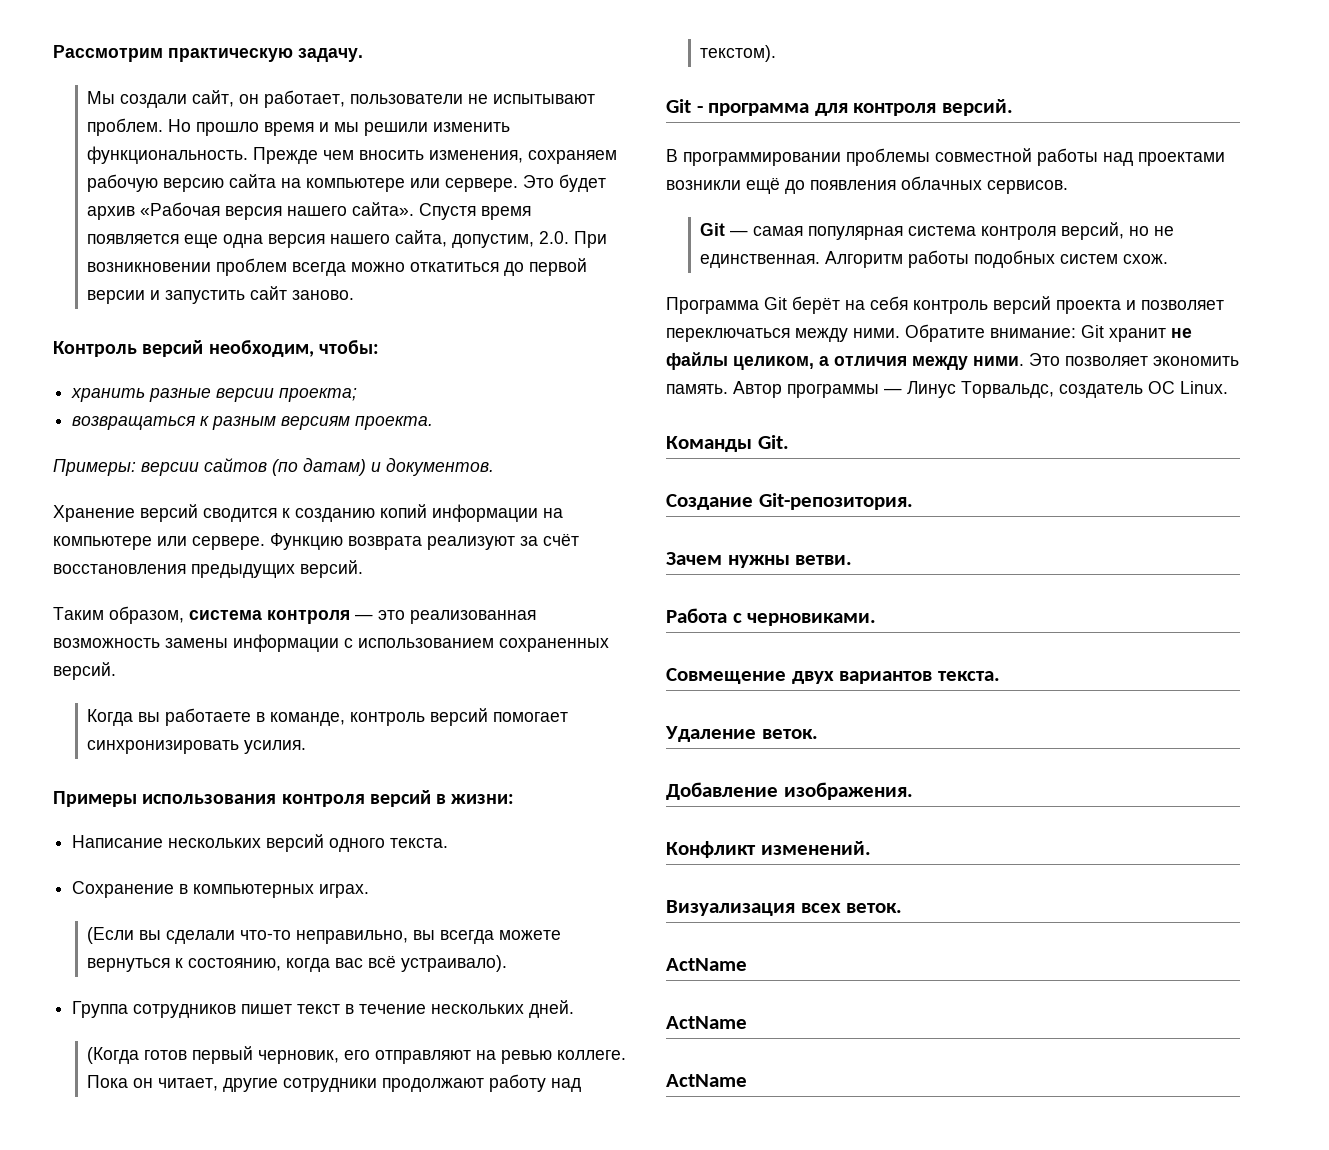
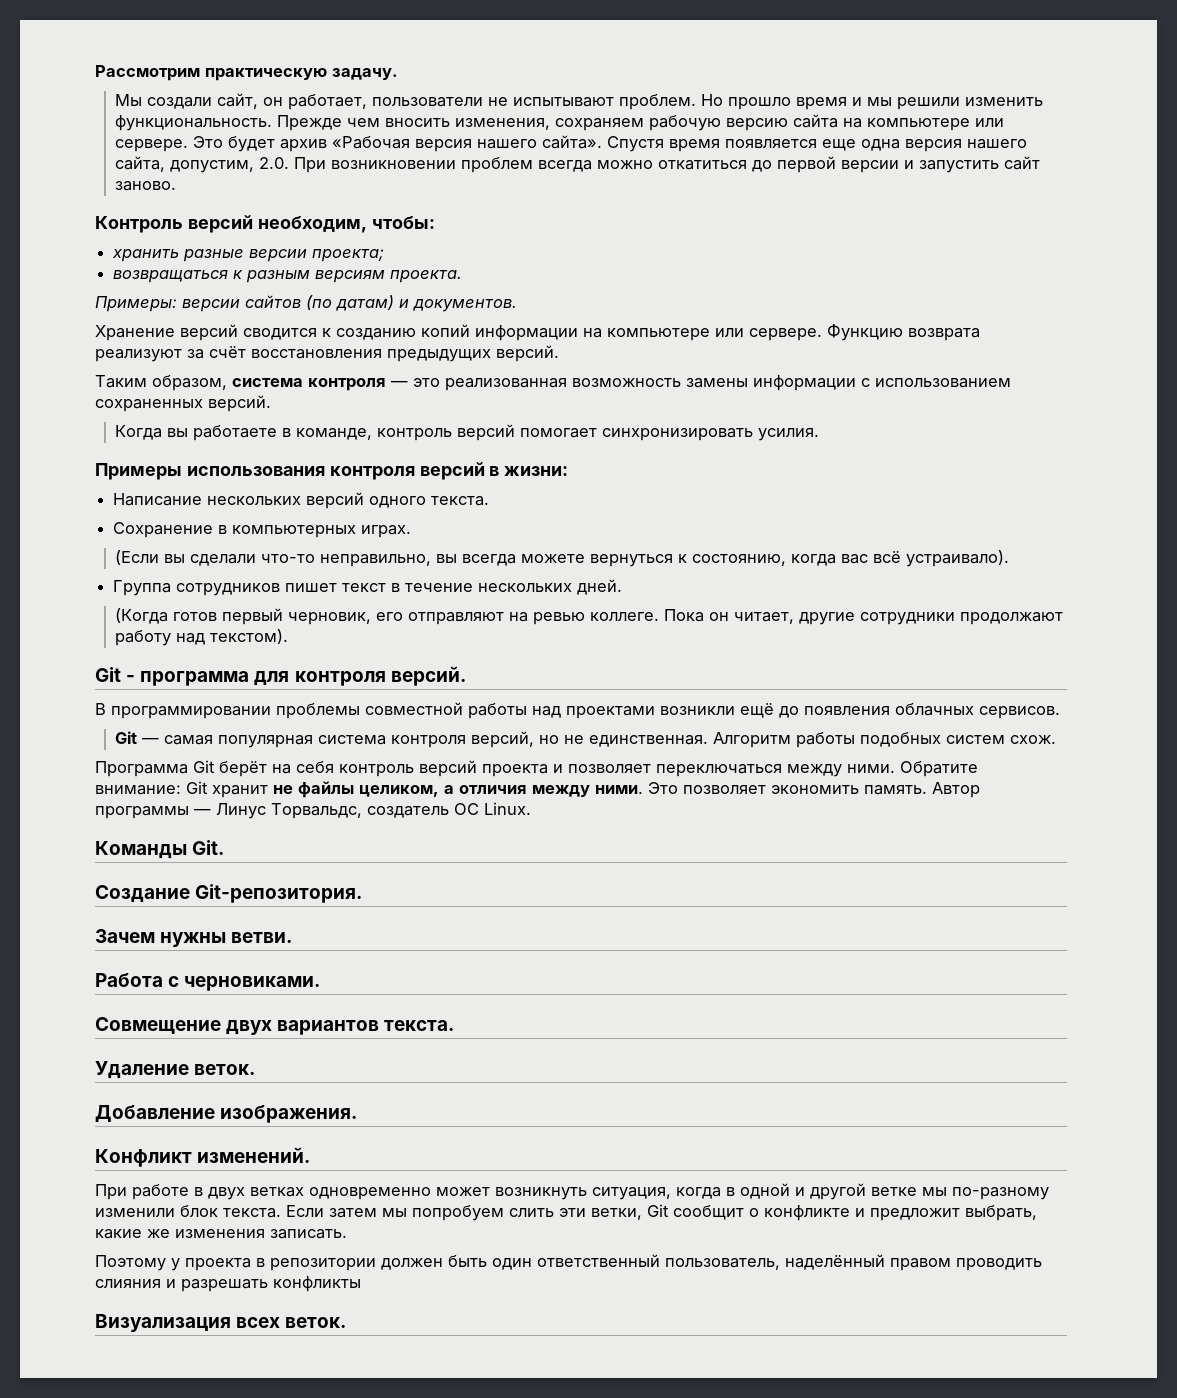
(871, 848) none -> [95,1183,1049,1200] [95,1204,1037,1221] [95,1229,347,1239] [95,1254,1042,1271] [95,1276,361,1292] // При работе в двух ветках одновременно может возникнуть ситуация, когда в одной и другой ветке мы по-разному изменили блок текста. Если затем мы попробуем слить эти ветки, Git сообщит о конфликте и предложит выбрать, какие же изменения записать. // Поэтому у проекта в репозитории должен быть один ответственный пользователь, наделённый правом проводить слияния и разрешать конфликты
[666,958,747,971] [666,1016,747,1029] [666,1074,747,1087] // ActName // ActName // ActName -> (347, 1322) none

